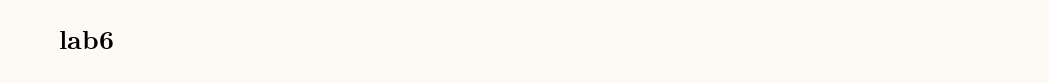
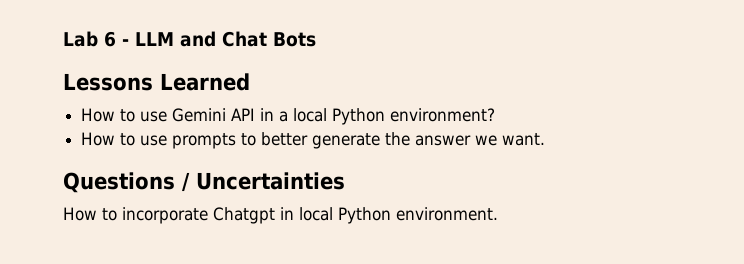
[59,31,114,49] lab6 -> [63,31,316,47] [63,73,250,91] [81,108,496,125] [81,132,546,149] [63,172,345,193] [63,207,498,224] Lab 6 - LLM and Chat Bots // Lessons Learned // How to use Gemini API in a local Python environment? // How to use prompts to better generate the answer we want. // Questions / Uncertainties // How to incorporate Chatgpt in local Python environment.

